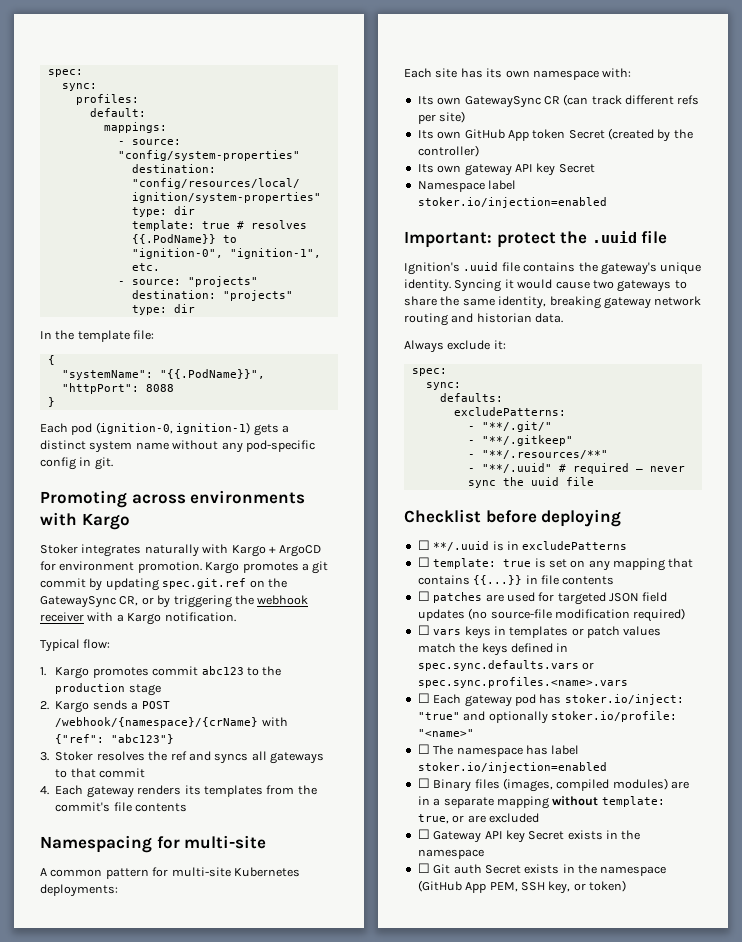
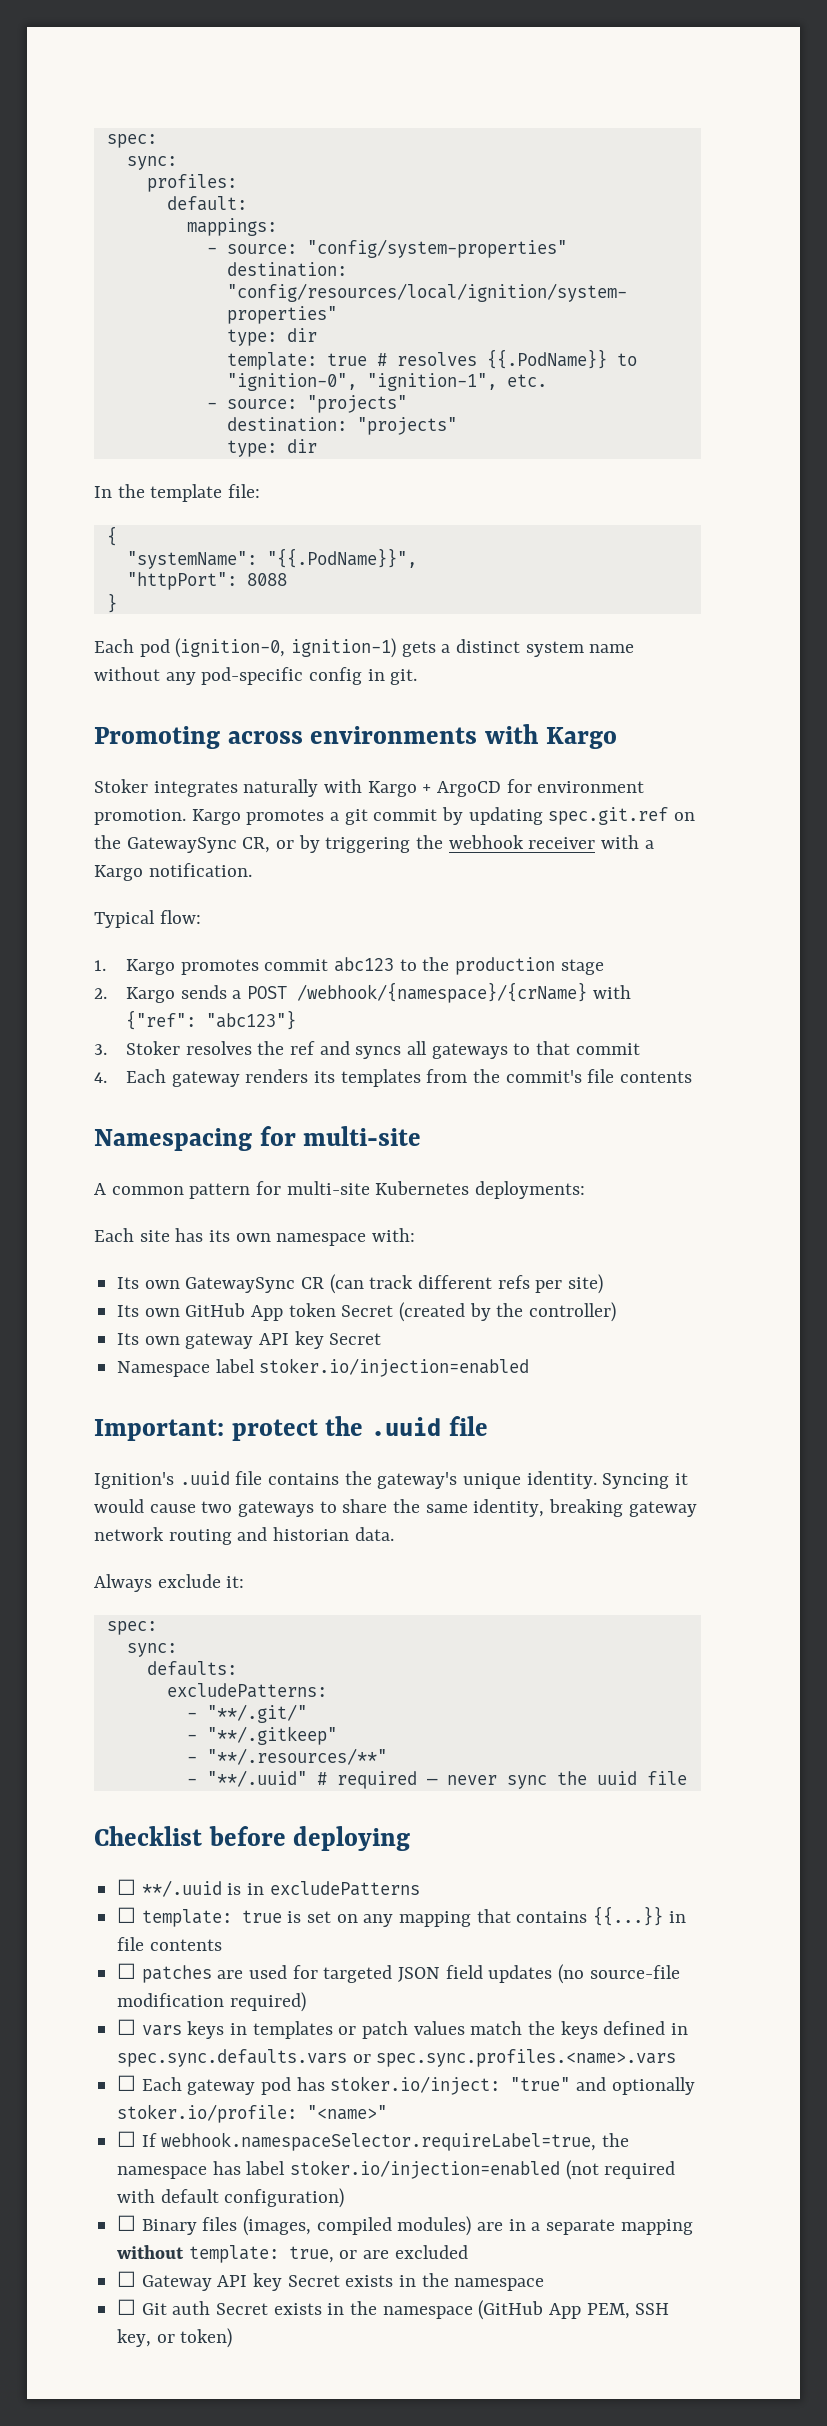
[433,745,454,755] The -> [141,2132,630,2151] If webhook.namespaceSelector.requireLabel=true, the
(607, 767) none -> [565,2160,676,2180] [117,2188,345,2208] (not required with default configuration)

